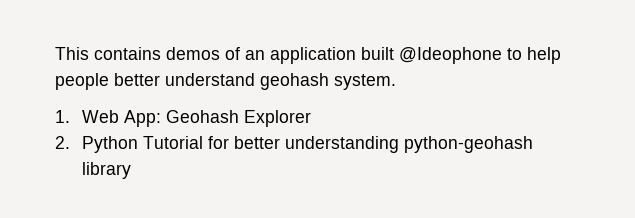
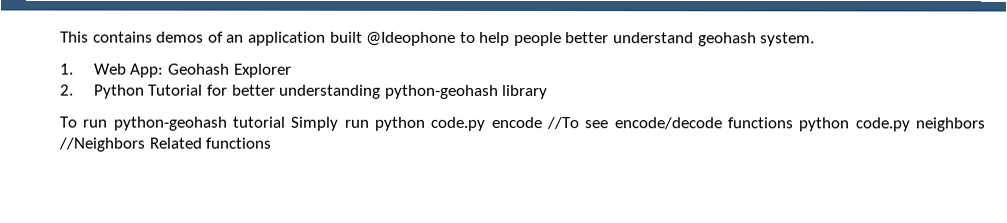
(131, 170) none -> [59,116,986,132] [58,137,272,152] // To run python-geohash tutorial Simply run python code.py encode //To see encode/decode functions python code.py neighbors //Neighbors Related functions

